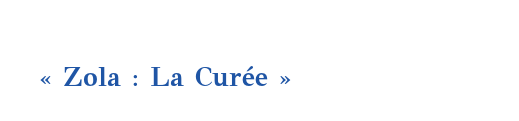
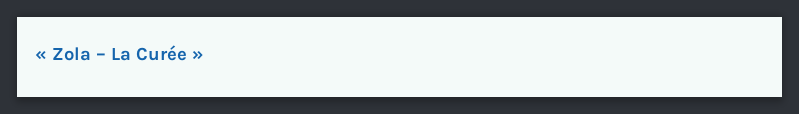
[132,75,139,86] : -> [96,53,106,60] –

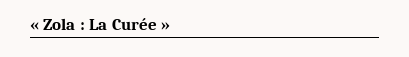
[96,53,106,60] – -> [79,22,85,30] :

